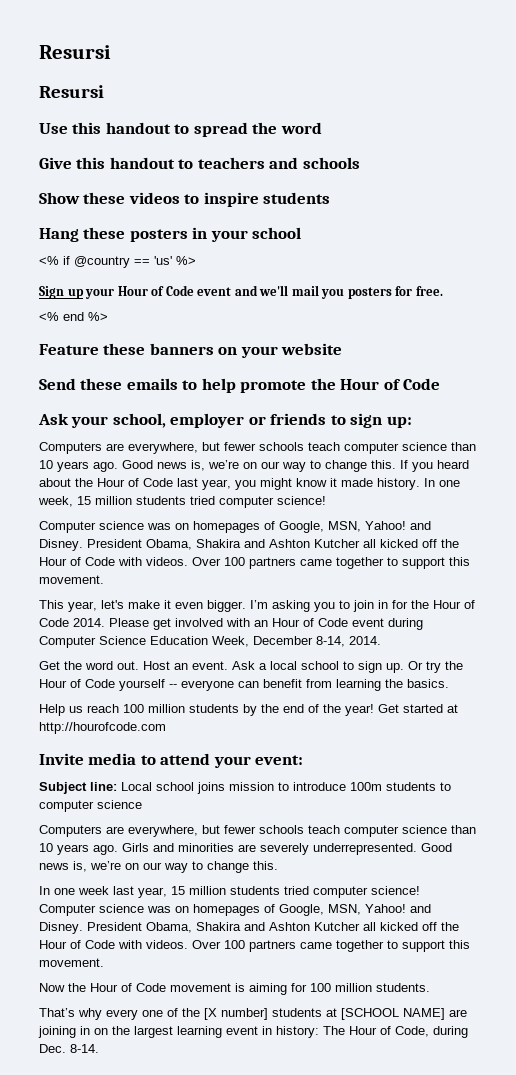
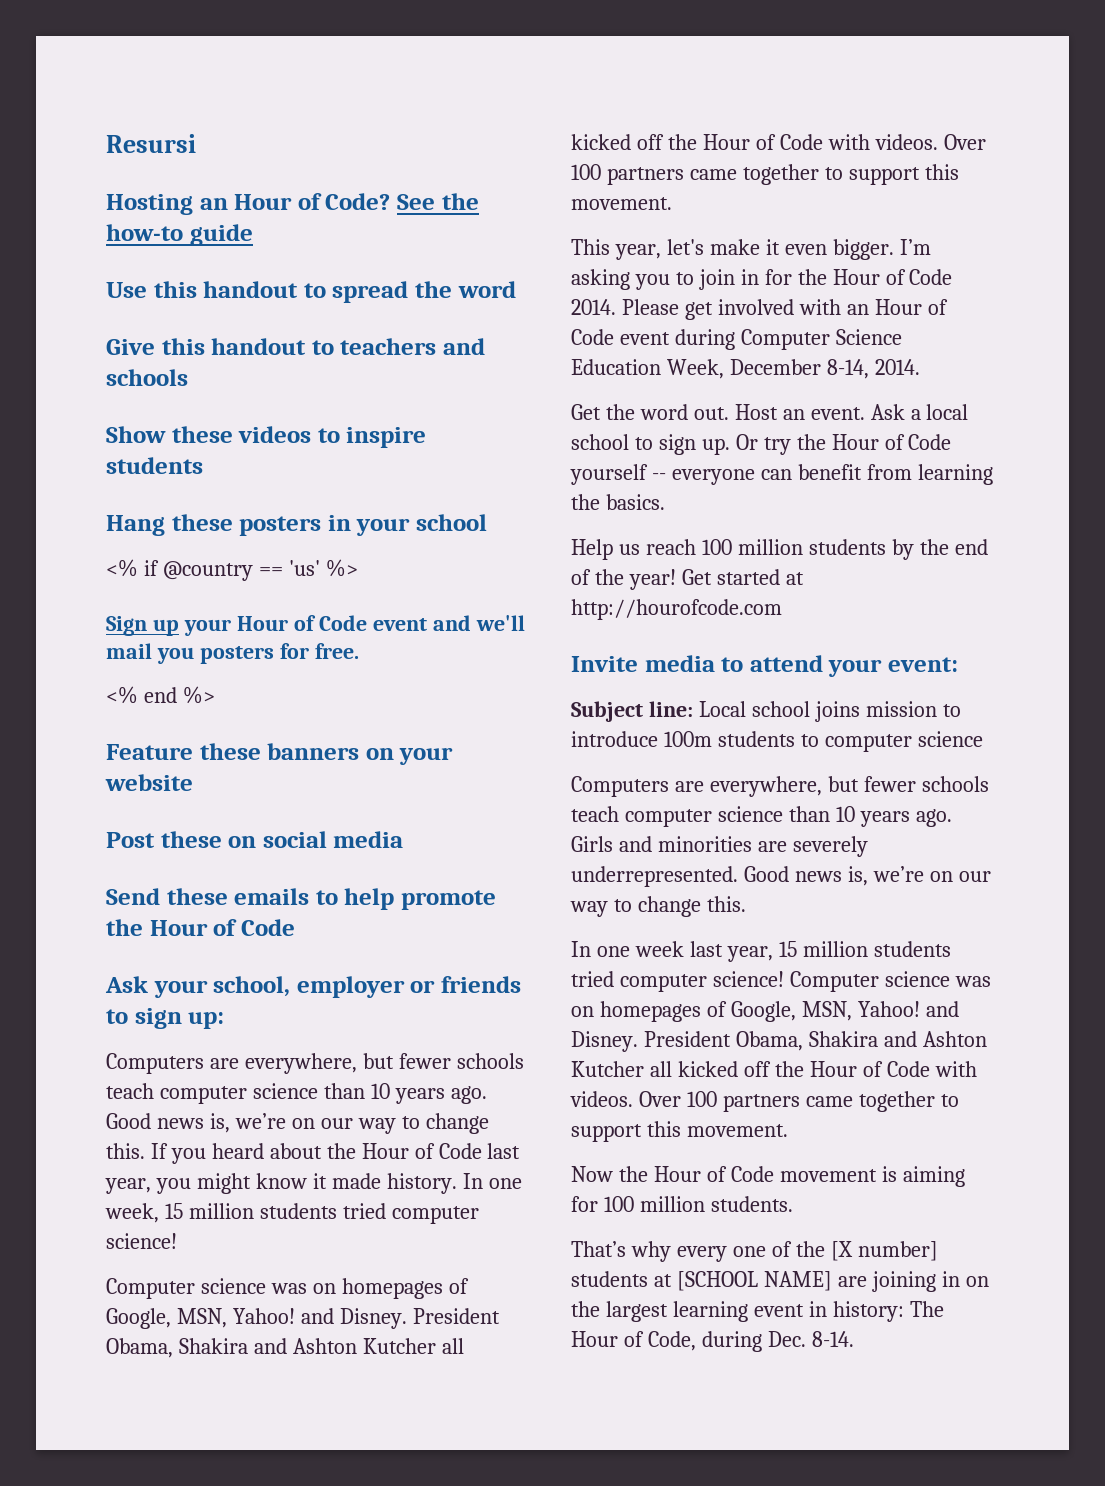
[39,45,111,59] [39,85,104,98] Resursi // Resursi -> [106,134,196,153] [106,193,479,215] [106,224,253,246] Resursi // Hosting an Hour of Code? See the how-to guide
(343, 349) none -> [106,831,404,848] // Post these on social media

